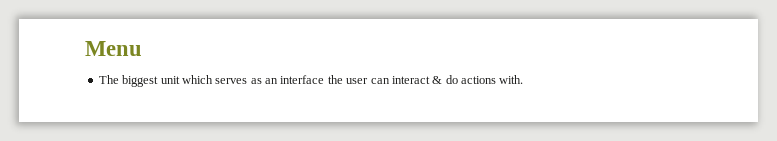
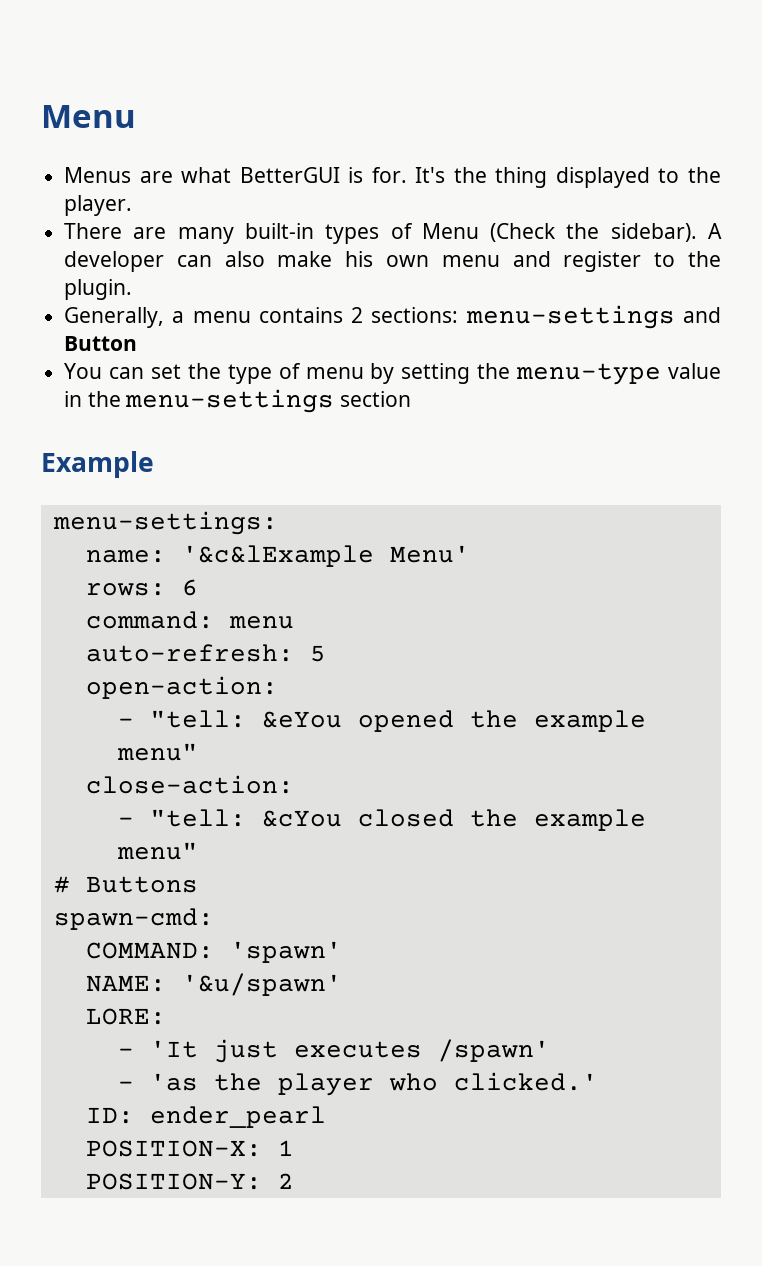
[98,75,524,87] The biggest unit which serves as an interface the user can interact & do actions with. -> [64,167,721,188] [64,195,133,216] [64,223,722,244] [64,251,721,272] [64,279,133,300] [64,305,721,329] [64,336,138,351] [64,363,721,385] [64,389,412,413] [41,451,154,478] [52,511,278,535] [85,545,470,567] [85,579,198,596] [85,611,294,629] [85,644,326,662] [85,676,278,699] [117,710,646,732] [116,743,198,761] [85,775,294,794] [117,809,646,831] [116,842,198,860] [53,876,198,893] [53,908,214,930] [85,941,342,963] [85,973,342,996] [85,1008,166,1025] [117,1039,550,1063] [117,1072,598,1096] [85,1106,326,1128] [85,1140,294,1157] [85,1173,294,1190] Menus are what BetterGUI is for. It's the thing displayed to the player. // There are many built-in types of Menu (Check the sidebar). A developer can also make his own menu and register to the plugin. // Generally, a menu contains 2 sections: menu-settings and Button // You can set the type of menu by setting the menu-type value in the menu-settings section // Example // menu-settings: // name: '&c&lExample Menu' // rows: 6 // command: menu // auto-refresh: 5 // open-action: // - "tell: &eYou opened the example menu" // close-action: // - "tell: &cYou closed the example menu" // # Buttons // spawn-cmd: // COMMAND: 'spawn' // NAME: '&u/spawn' // LORE: // - 'It just executes /spawn' // - 'as the player who clicked.' // ID: ender_pearl // POSITION-X: 1 // POSITION-Y: 2

